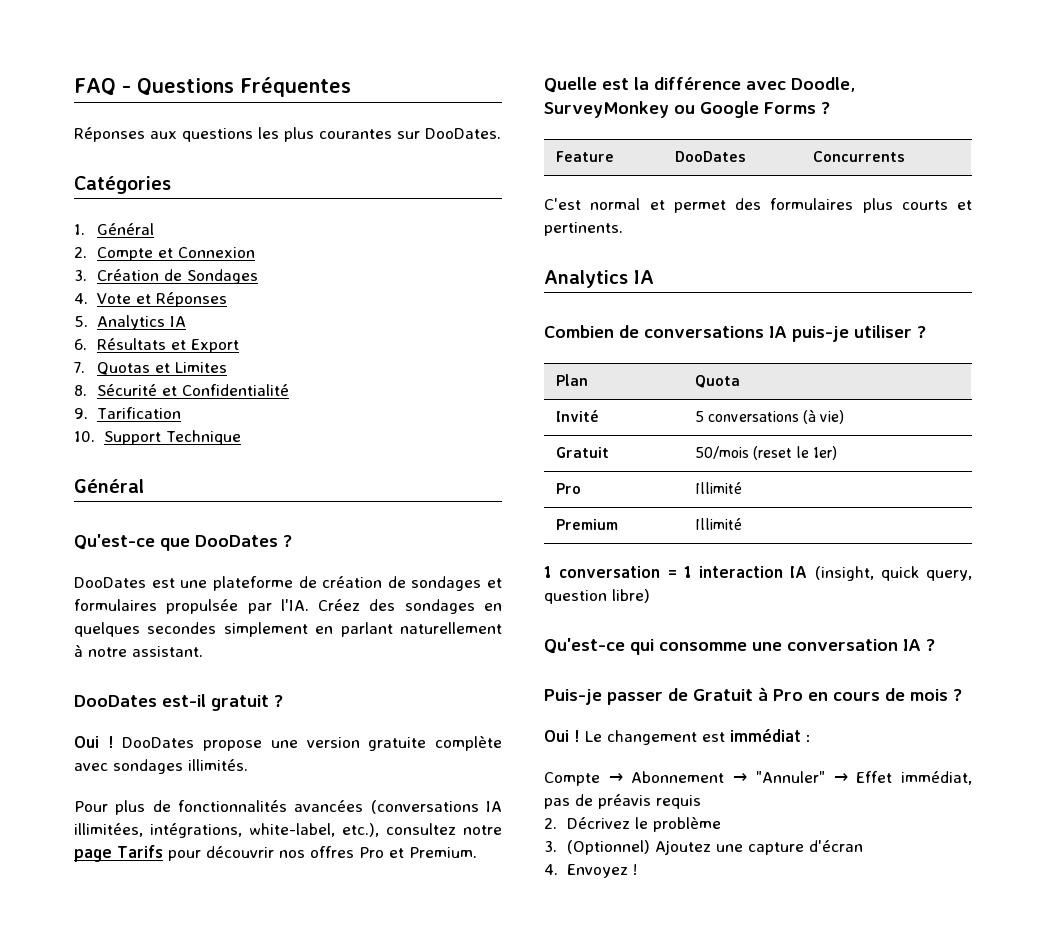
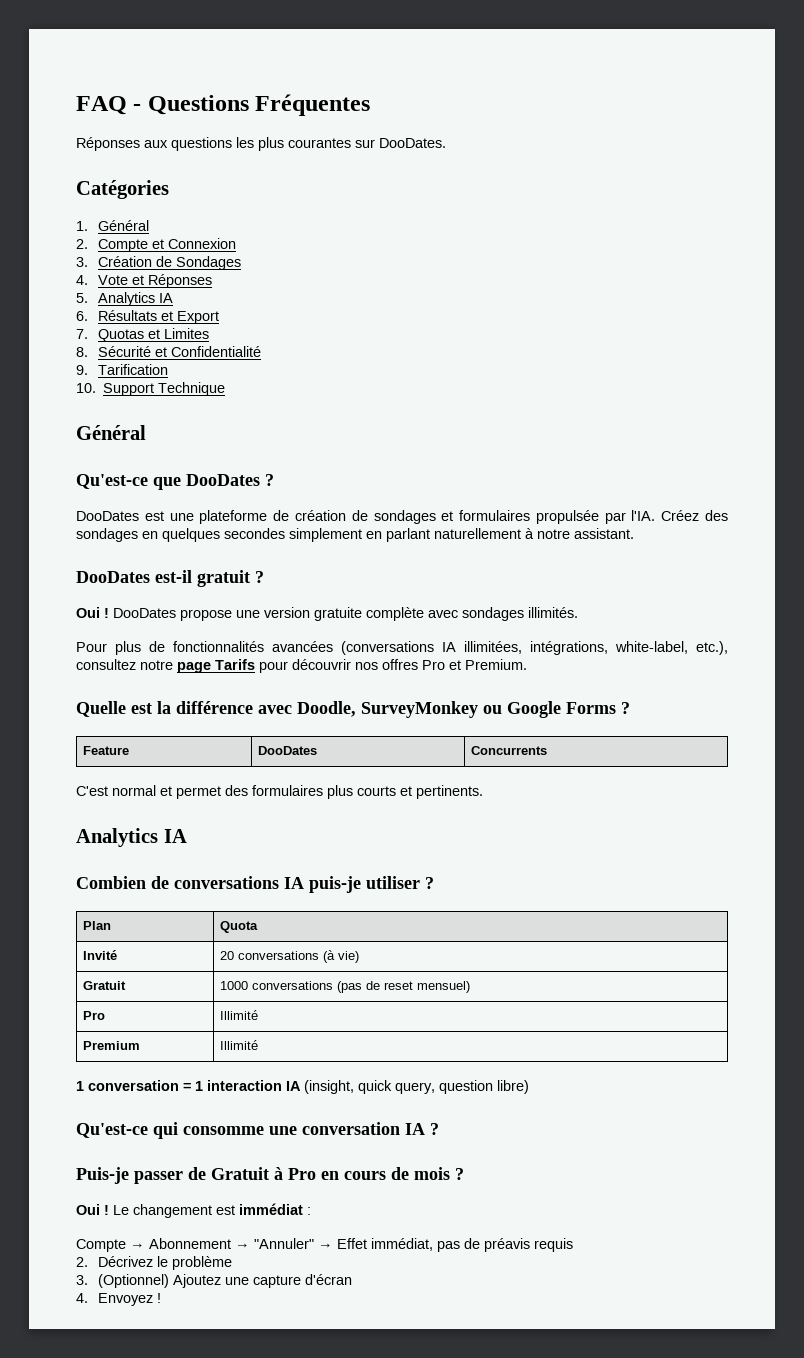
[694,411,704,422] 5 -> [219,951,234,960] 20
[694,446,838,460] 50/mois (reset le 1er) -> [219,981,470,993] 1000 conversations (pas de reset mensuel)

